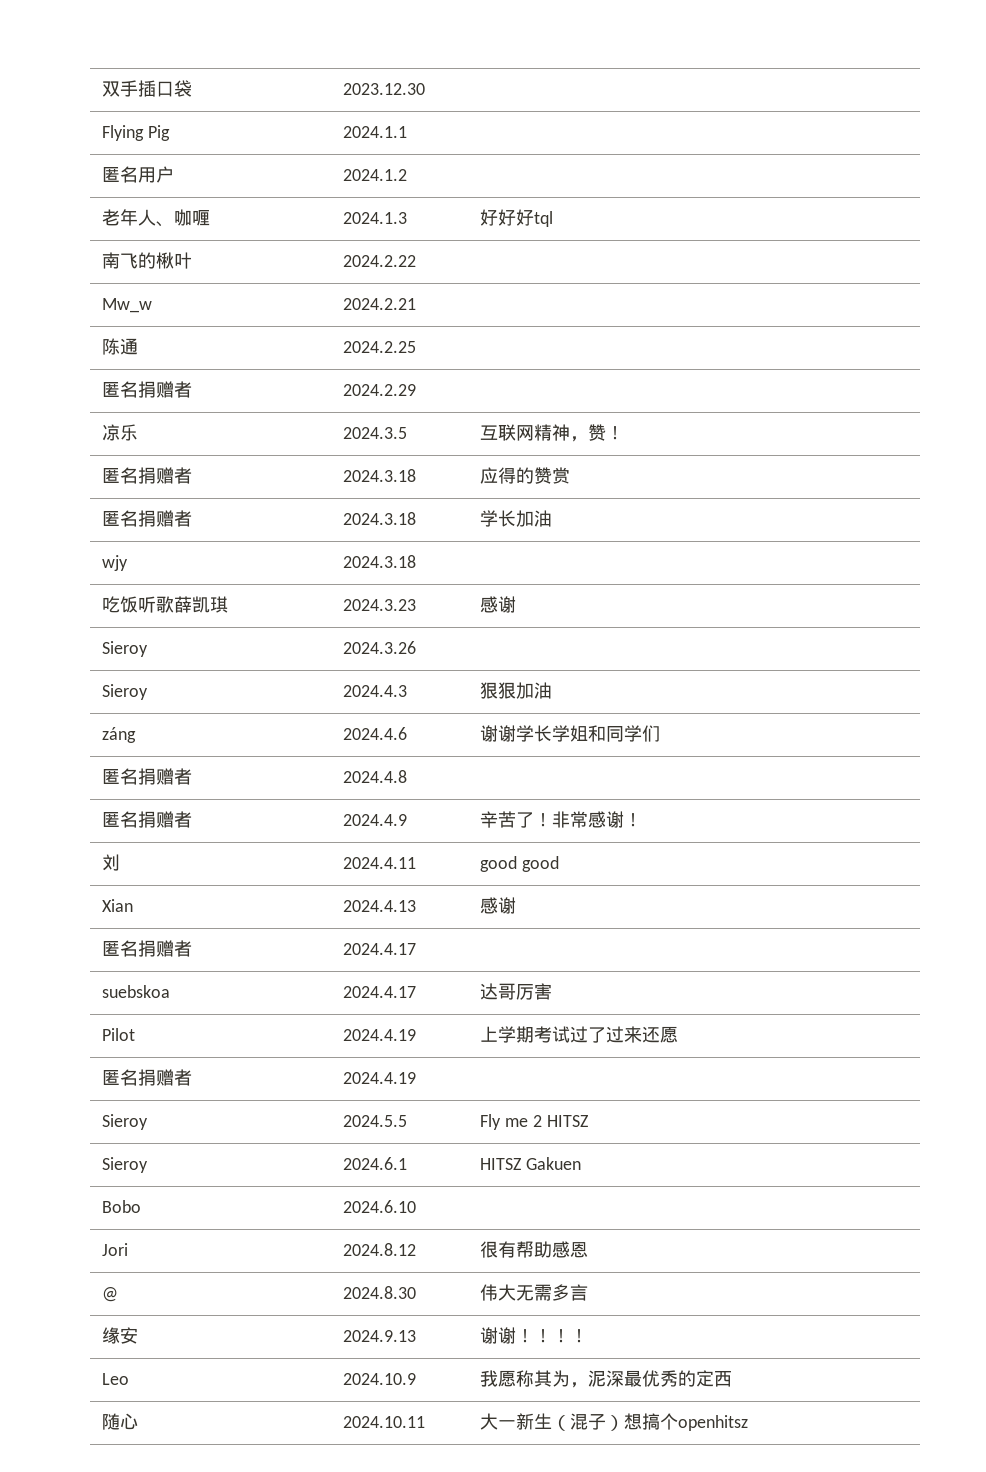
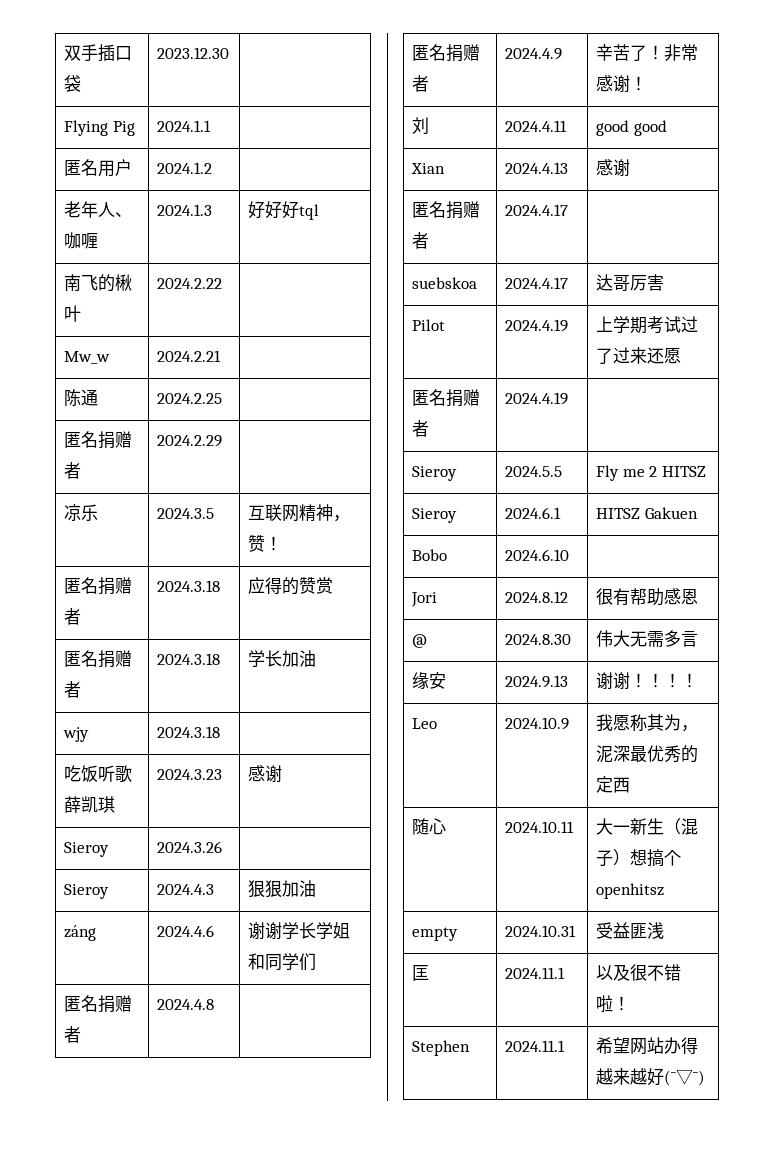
(749, 1423) none -> [412,927,459,941] [505,925,577,937] [596,922,665,939] [412,965,430,981] [505,967,566,979] [596,964,682,981] [596,995,631,1012] [412,1040,471,1056] [505,1040,566,1052] [596,1037,699,1055] [596,1068,706,1086] // empty | 2024.10.31 | 受益匪浅 // 匡 | 2024.11.1 | 以及很不错啦！ // Stephen | 2024.11.1 | 希望网站办得越来越好(¯▽¯)

